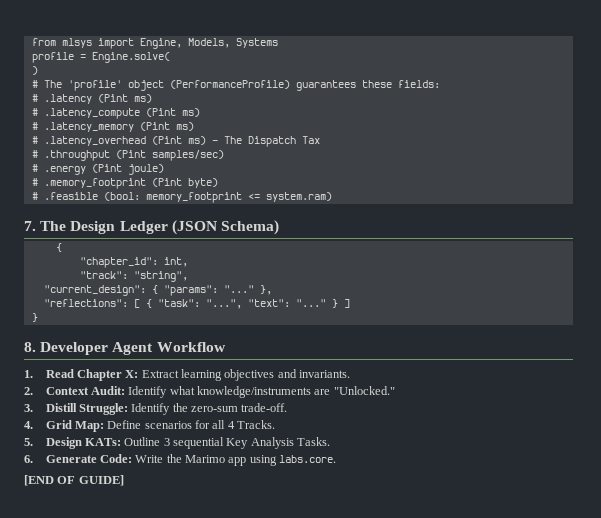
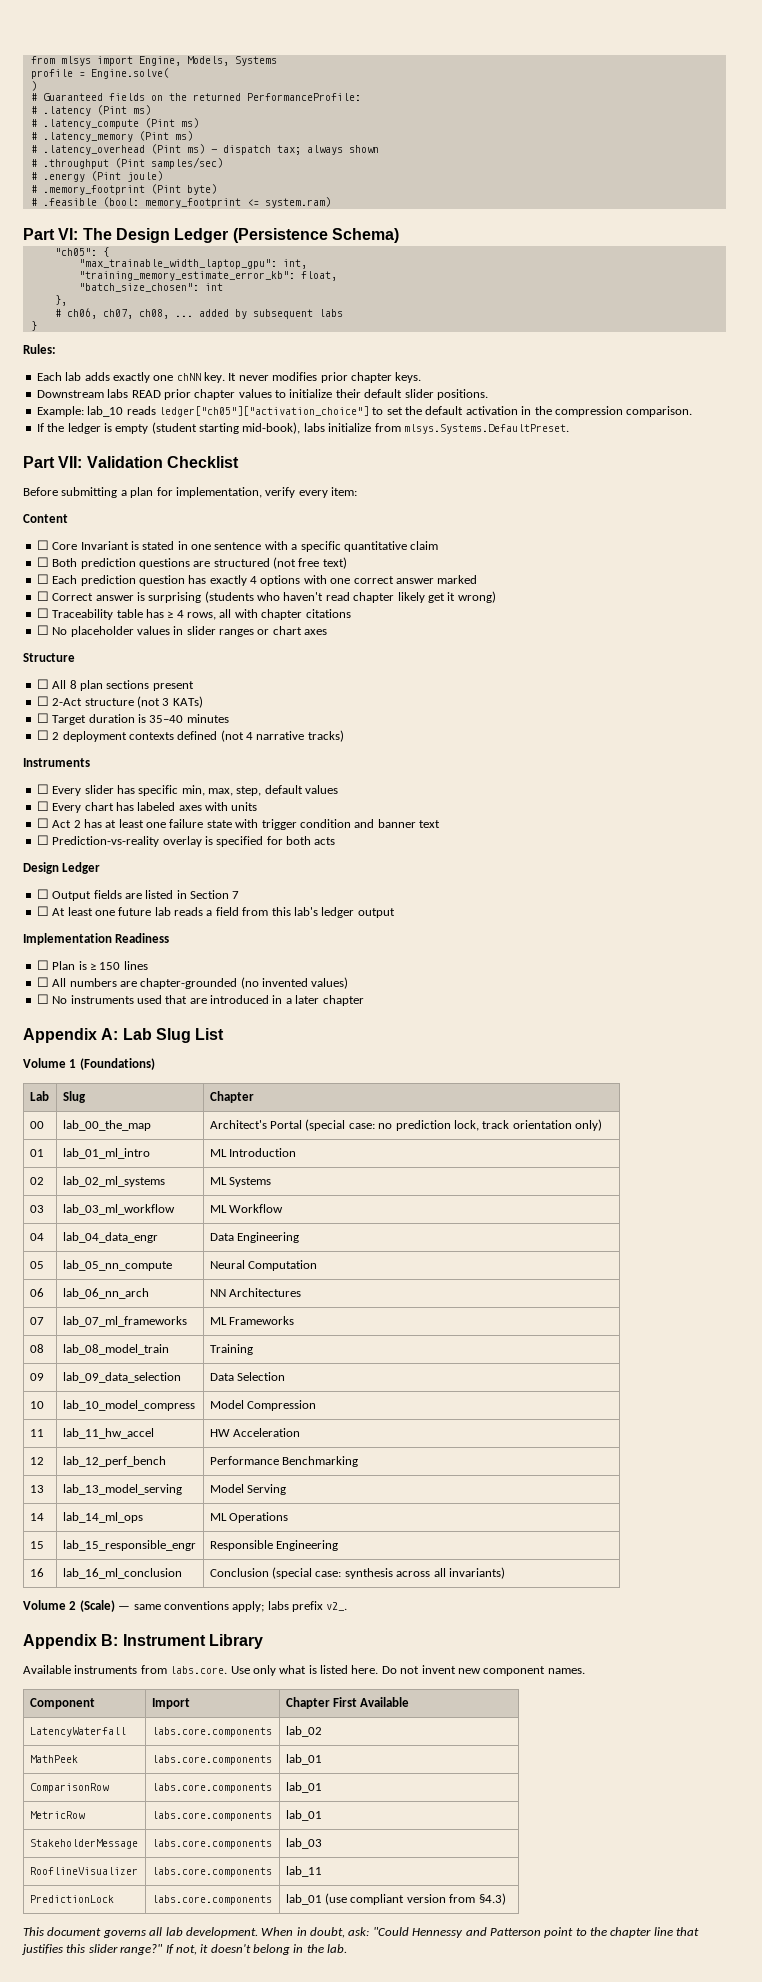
[43,80,440,91] The 'profile' object (PerformanceProfile) guarantees these fields: -> [42,93,361,101] Guaranteed fields on the returned PerformanceProfile:
[211,136,320,147] - The Dispatch Tax -> [210,145,379,155] — dispatch tax; always shown
[24,221,36,231] 7. -> [23,228,79,240] Part VI:
[171,220,217,235] (JSON -> [232,228,328,243] (Persistence
(279, 227) none -> [54,248,97,256] "ch05":
[79,257,158,268] "chapter_id": -> [78,259,277,269] "max_trainable_width_laptop_gpu":
[79,271,188,282] [43,285,272,296] [43,299,350,309] [31,313,38,322] [24,342,226,355] [24,369,351,381] [24,386,395,398] [24,403,288,415] [24,420,276,432] [24,437,331,449] [24,454,337,466] [24,475,124,486] "track": "string", // "current_design": { "params": "..." }, // "reflections": [ { "task": "...", "text": "..." } ] // } // 8. Developer Agent Workflow // 1. Read Chapter X: Extract learning objectives and invariants. // 2. Context Audit: Identify what knowledge/instruments are "Unlocked." // 3. Distill Struggle: Identify the zero-sum trade-off. // 4. Grid Map: Define scenarios for all 4 Tracks. // 5. Design KATs: Outline 3 sequential Key Analysis Tasks. // 6. Generate Code: Write the Marimo app using labs.core. // [END OF GUIDE] -> [78,271,337,281] [78,283,223,292] [54,295,67,306] [54,308,343,319] [30,321,37,331] [23,344,56,354] [36,372,422,383] [36,389,488,400] [36,406,693,417] [36,422,569,434] [23,456,239,468] [23,487,357,498] [23,514,68,523] [36,540,439,552] [36,557,347,569] [36,574,478,586] [36,591,496,603] [36,608,351,620] [36,625,328,637] [23,653,75,662] [36,679,194,691] [36,696,203,708] [36,713,229,725] [36,730,344,742] [23,758,90,767] [36,784,339,796] [36,801,258,813] [36,818,440,830] [36,835,336,847] [23,862,101,874] [36,889,240,901] [36,906,395,918] [23,933,170,945] [36,960,148,970] [36,977,349,989] [36,994,364,1006] [23,1028,225,1043] [23,1058,155,1070] [29,1091,49,1101] [62,1091,86,1103] [209,1091,254,1103] [29,1121,44,1129] [62,1120,151,1131] [209,1119,603,1131] [29,1149,44,1157] [62,1148,150,1159] [209,1148,297,1157] [29,1177,44,1185] [62,1176,165,1187] [209,1177,272,1187] [29,1205,44,1213] [62,1204,175,1215] [209,1204,284,1213] [29,1233,44,1241] [62,1232,158,1243] [209,1232,300,1243] [29,1261,44,1269] [62,1260,172,1271] [209,1260,318,1271] [29,1288,44,1297] [62,1288,149,1299] [209,1288,302,1297] [29,1317,44,1325] [62,1316,187,1327] [209,1316,295,1325] [29,1344,44,1353] [62,1344,169,1355] [209,1344,253,1355] [29,1373,44,1381] [62,1372,181,1383] [209,1372,286,1381] [29,1401,44,1409] [62,1400,195,1411] [209,1400,317,1411] [29,1429,44,1437] [62,1428,154,1439] [209,1428,301,1437] [29,1457,44,1465] [62,1456,166,1467] [209,1456,359,1467] [29,1485,44,1493] [62,1484,182,1495] [209,1484,287,1495] [29,1513,44,1521] [62,1512,143,1523] [209,1512,289,1523] [29,1541,44,1549] [62,1540,196,1551] [209,1540,339,1551] [29,1568,44,1577] [62,1568,182,1579] [209,1567,505,1579] [23,1600,348,1612] [23,1634,263,1649] [23,1665,585,1676] [29,1698,95,1709] [151,1698,190,1709] [285,1697,410,1709] [29,1727,126,1737] [151,1727,272,1737] [285,1726,322,1737] [29,1755,78,1763] [151,1755,272,1765] [285,1754,322,1765] [29,1783,109,1793] [151,1783,272,1793] [285,1782,322,1793] [29,1811,85,1819] [151,1811,272,1821] [285,1810,322,1821] [29,1839,138,1849] [151,1839,272,1849] [285,1838,322,1849] [29,1867,138,1875] [151,1867,272,1877] [285,1866,322,1877] [29,1895,114,1903] [151,1895,272,1905] [285,1893,506,1905] [23,1927,700,1938] [22,1944,348,1955] "training_memory_estimate_error_kb": float, // "batch_size_chosen": int // }, // # ch06, ch07, ch08, ... added by subsequent labs // } // Rules: // Each lab adds exactly one chNN key. It never modifies prior chapter keys. // Downstream labs READ prior chapter values to initialize their default slider positions. // Example: lab_10 reads ledger["ch05"]["activation_choice"] to set the default activation in the compression comparison. // If the ledger is empty (student starting mid-book), labs initialize from mlsys.Systems.DefaultPreset. // Part VII: Validation Checklist // Before submitting a plan for implementation, verify every item: // Content // ☐ Core Invariant is stated in one sentence with a specific quantitative claim // ☐ Both prediction questions are structured (not free text) // ☐ Each prediction question has exactly 4 options with one correct answer marked // ☐ Correct answer is surprising (students who haven't read chapter likely get it wrong) // ☐ Traceability table has ≥ 4 rows, all with chapter citations // ☐ No placeholder values in slider ranges or chart axes // Structure // ☐ All 8 plan sections present // ☐ 2-Act structure (not 3 KATs) // ☐ Target duration is 35–40 minutes // ☐ 2 deployment contexts defined (not 4 narrative tracks) // Instruments // ☐ Every slider has specific min, max, step, default values // ☐ Every chart has labeled axes with units // ☐ Act 2 has at least one failure state with trigger condition and banner text // ☐ Prediction-vs-reality overlay is specified for both acts // Design Ledger // ☐ Output fields are listed in Section 7 // ☐ At least one future lab reads a field from this lab's ledger output // Implementation Readiness // ☐ Plan is ≥ 150 lines // ☐ All numbers are chapter-grounded (no invented values) // ☐ No instruments used that are introduced in a later chapter // Appendix A: Lab Slug List // Volume 1 (Foundations) // Lab | Slug | Chapter // 00 | lab_00_the_map | Architect's Portal (special case: no prediction lock, track orientation only) // 01 | lab_01_ml_intro | ML Introduction // 02 | lab_02_ml_systems | ML Systems // 03 | lab_03_ml_workflow | ML Workflow // 04 | lab_04_data_engr | Data Engineering // 05 | lab_05_nn_compute | Neural Computation // 06 | lab_06_nn_arch | NN Architectures // 07 | lab_07_ml_frameworks | ML Frameworks // 08 | lab_08_model_train | Training // 09 | lab_09_data_selection | Data Selection // 10 | lab_10_model_compress | Model Compression // 11 | lab_11_hw_accel | HW Acceleration // 12 | lab_12_perf_bench | Performance Benchmarking // 13 | lab_13_model_serving | Model Serving // 14 | lab_14_ml_ops | ML Operations // 15 | lab_15_responsible_engr | Responsible Engineering // 16 | lab_16_ml_conclusion | Conclusion (special case: synthesis across all invariants) // Volume 2 (Scale) — same conventions apply; labs prefix v2_. // Appendix B: Instrument Library // Available instruments from labs.core. Use only what is listed here. Do not invent new component names. // Component | Import | Chapter First Available // LatencyWaterfall | labs.core.components | lab_02 // MathPeek | labs.core.components | lab_01 // ComparisonRow | labs.core.components | lab_01 // MetricRow | labs.core.components | lab_01 // StakeholderMessage | labs.core.components | lab_03 // RooflineVisualizer | labs.core.components | lab_11 // PredictionLock | labs.core.components | lab_01 (use compliant version from §4.3) // This document governs all lab development. When in doubt, ask: "Could Hennessy and Patterson point to the chapter line that justifies this slider range?" If not, it doesn't belong in the lab.

